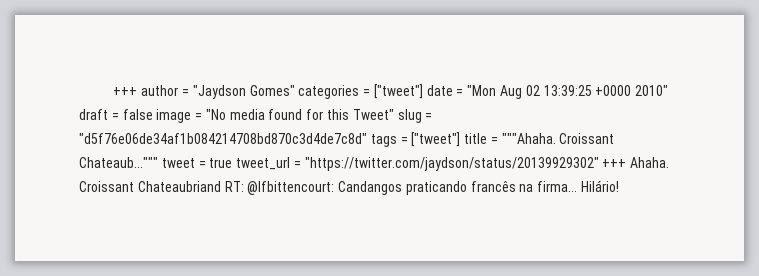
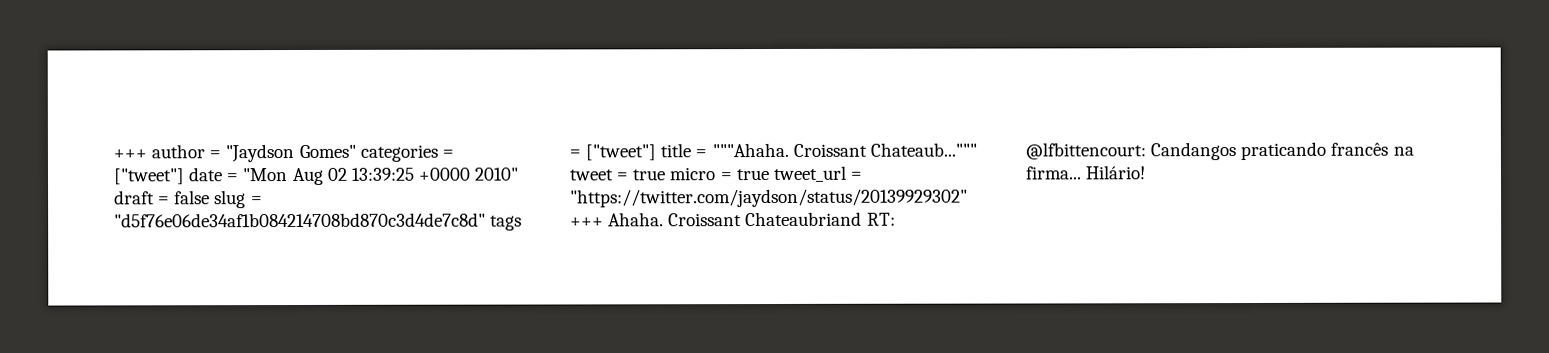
[156,109,394,123] image = "No media found for this Tweet" -> (211, 197) none
(233, 163) none -> [669,167,770,181] micro = true

